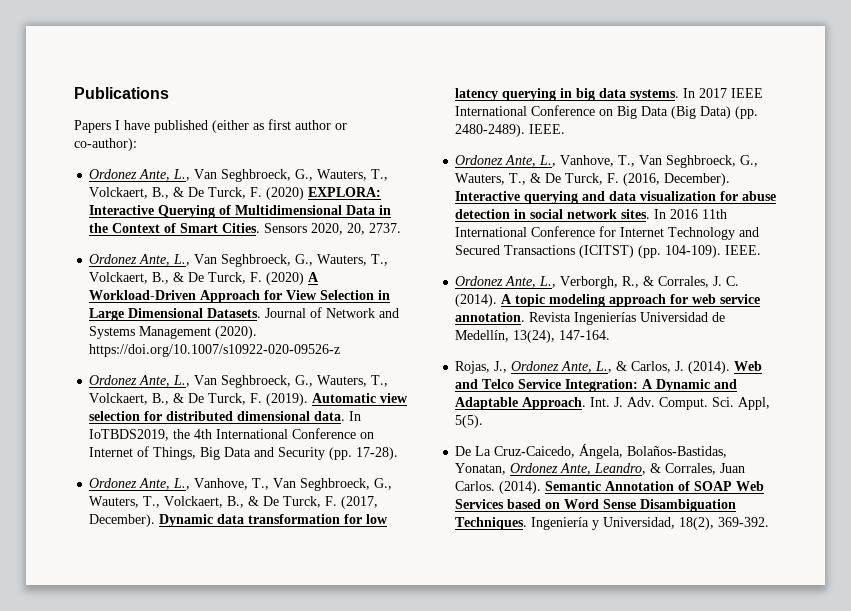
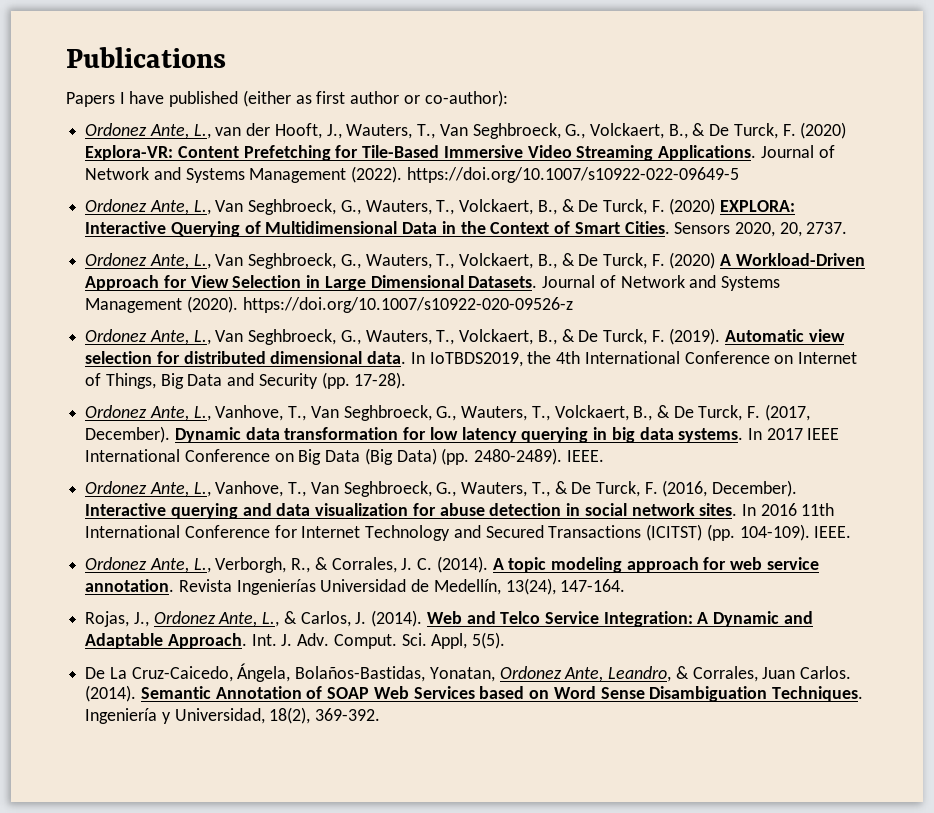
(137, 144) none -> [85,122,847,139] [85,145,835,161] [85,166,739,183] // Ordonez Ante, L., van der Hooft, J., Wauters, T., Van Seghbroeck, G., Volckaert, B., & De Turck, F. (2020) Explora-VR: Content Prefetching for Tile-Based Immersive Video Streaming Applications. Journal of Network and Systems Management (2022). https://doi.org/10.1007/s10922-022-09649-5

